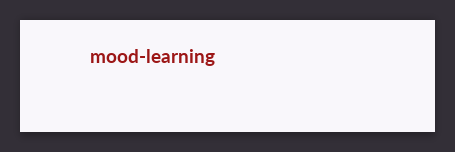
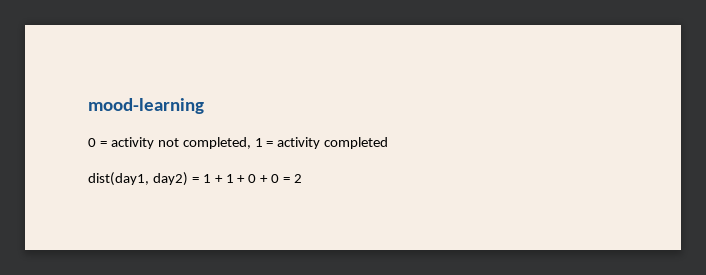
(215, 57) none -> [88,137,389,149] [88,172,303,186] // 0 = activity not completed, 1 = activity completed // dist(day1, day2) = 1 + 1 + 0 + 0 = 2

